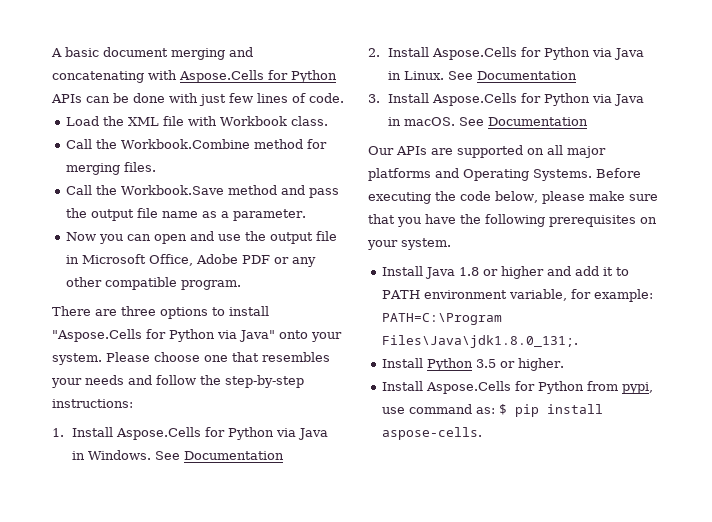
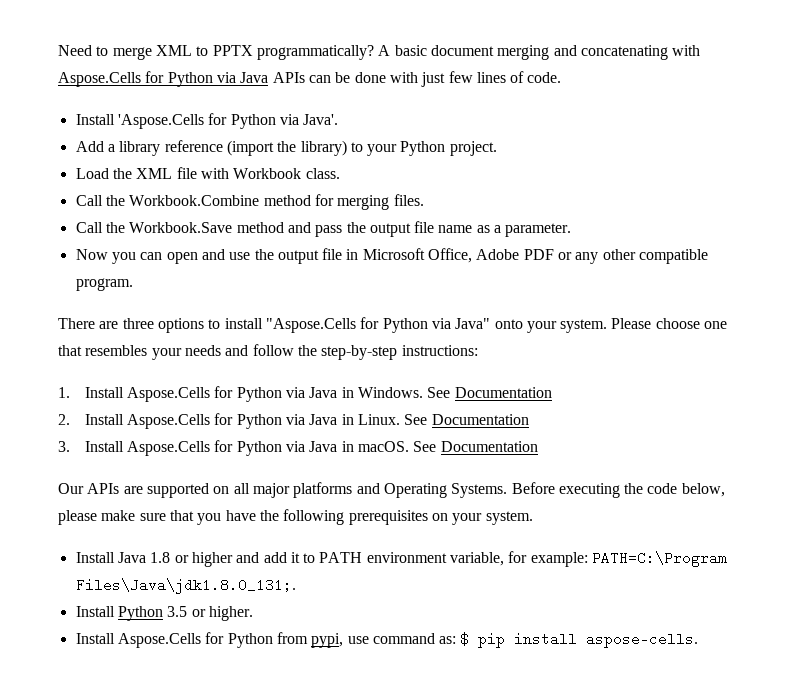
(51, 52) none -> [58,45,374,60] Need to merge XML to PPTX programmatically?
(337, 76) none -> [216,72,269,83] via Java
(344, 98) none -> [75,113,339,129] [75,140,497,156] // Install 'Aspose.Cells for Python via Java'. // Add a library reference (import the library) to your Python project.

